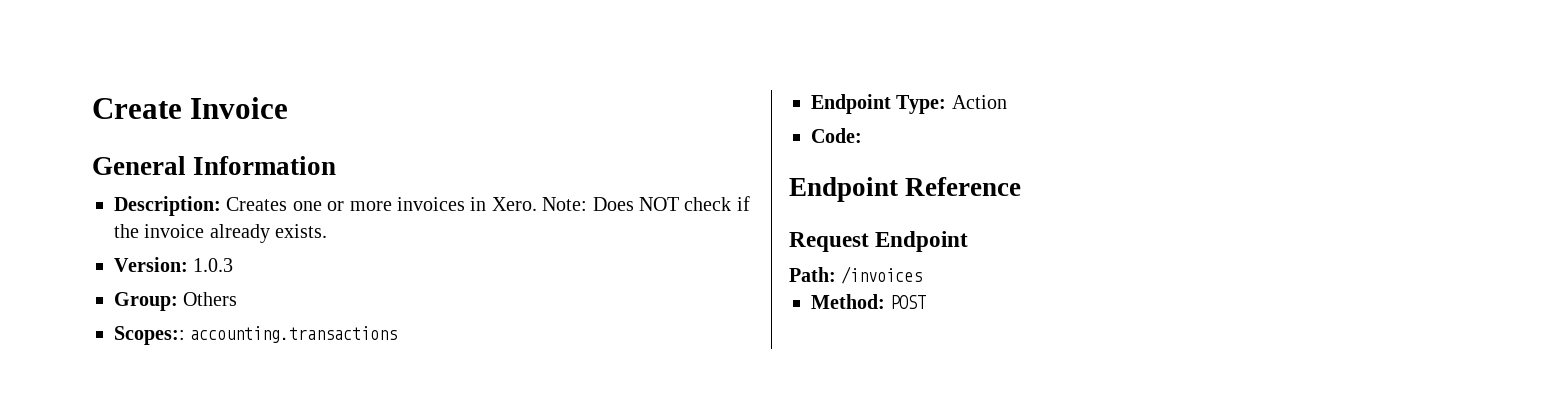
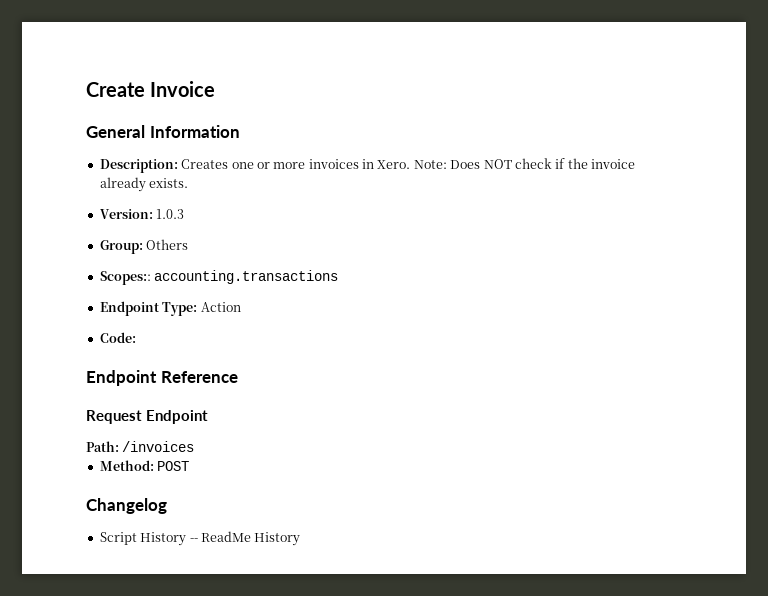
(927, 302) none -> [86,498,167,514] [99,531,301,546] // Changelog // Script History -- ReadMe History

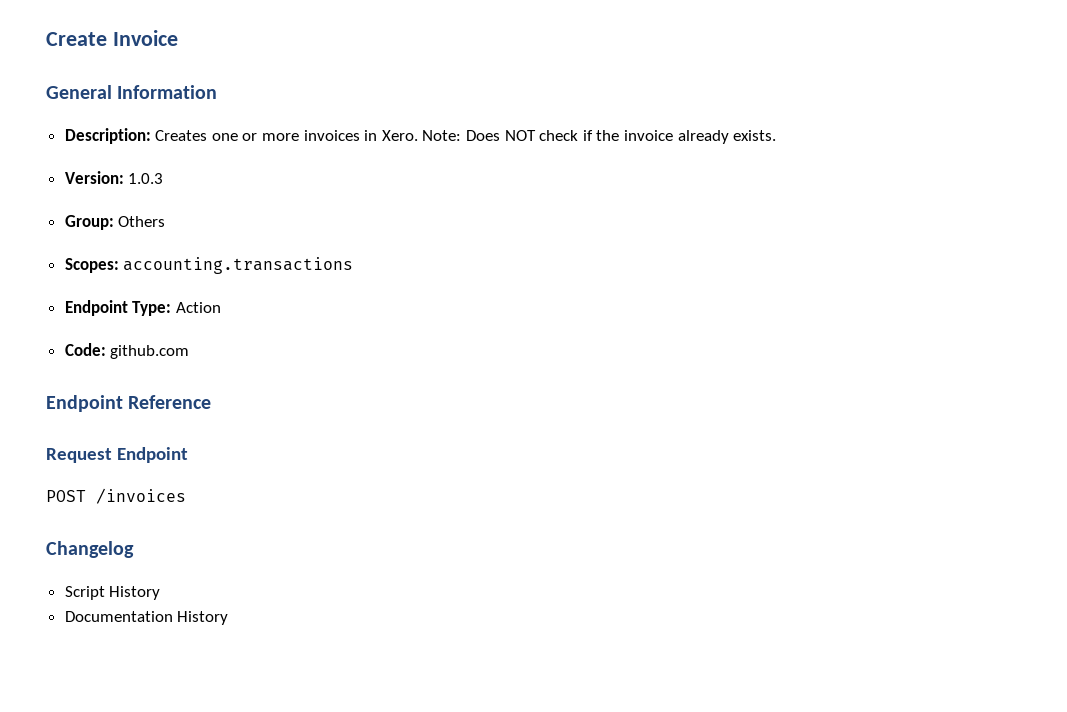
[99,271,151,285] Scopes:: -> [64,258,119,273] Scopes:
(136, 337) none -> [110,345,190,359] github.com
[86,441,119,452] Path: -> [46,490,86,502] POST
[99,460,190,471] // Method: POST -> (186, 496) none
[189,531,251,542] -- ReadMe -> [64,611,173,622] // Documentation

